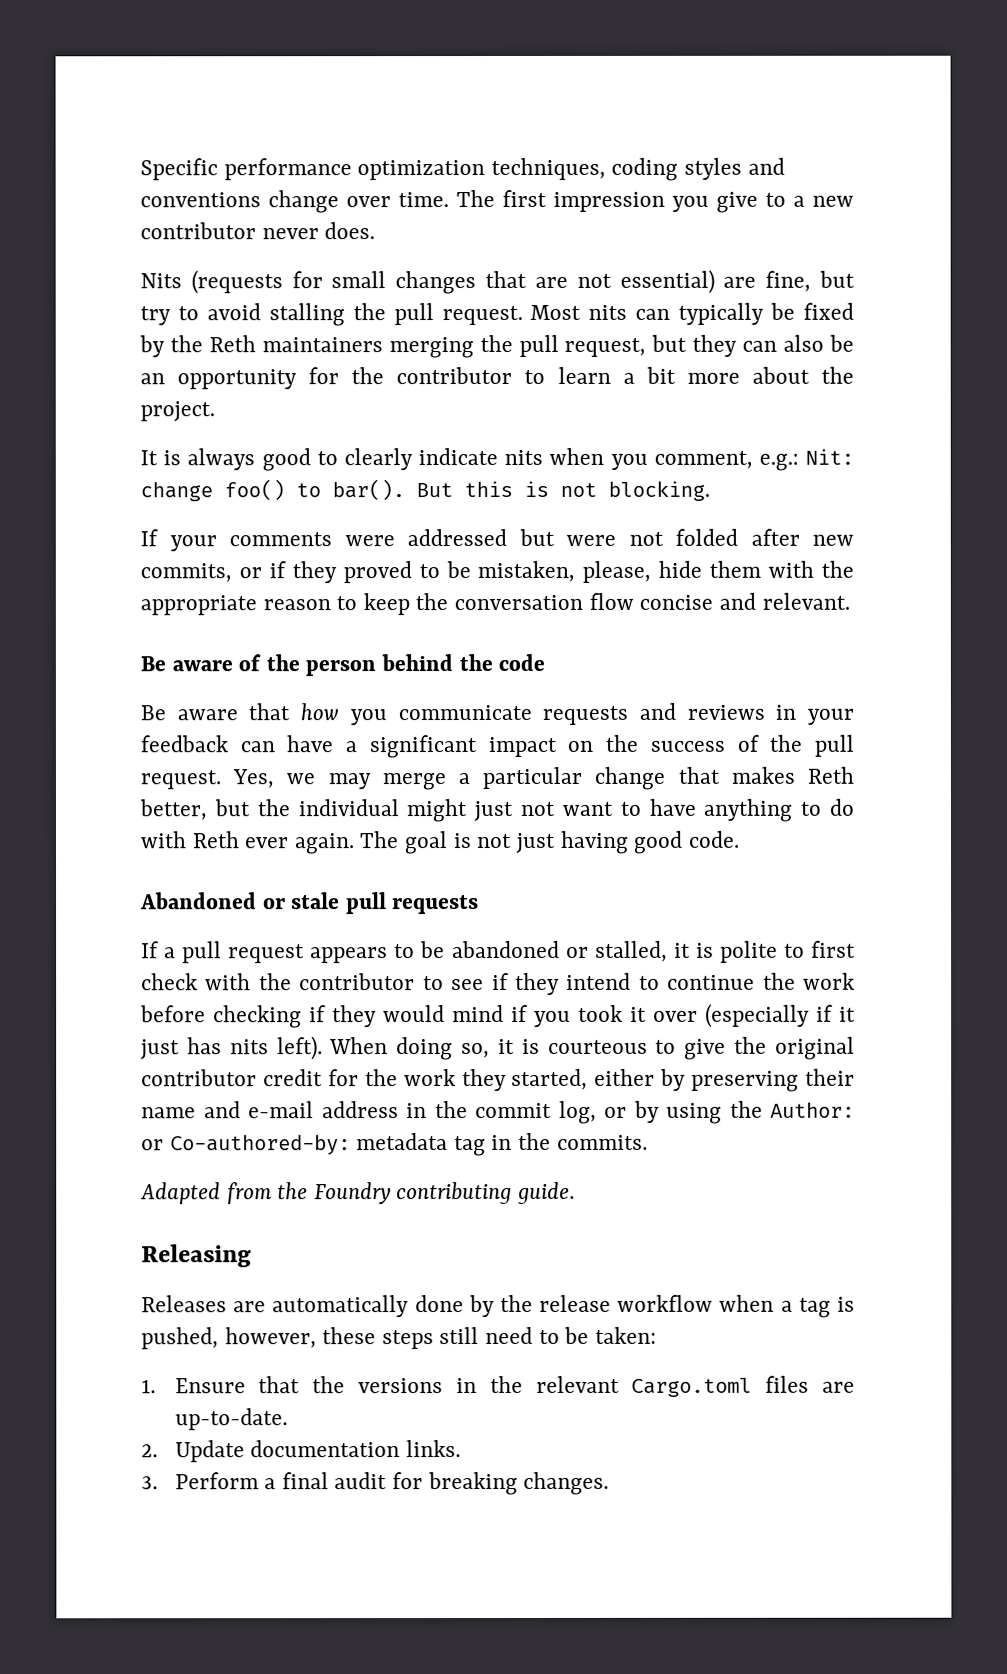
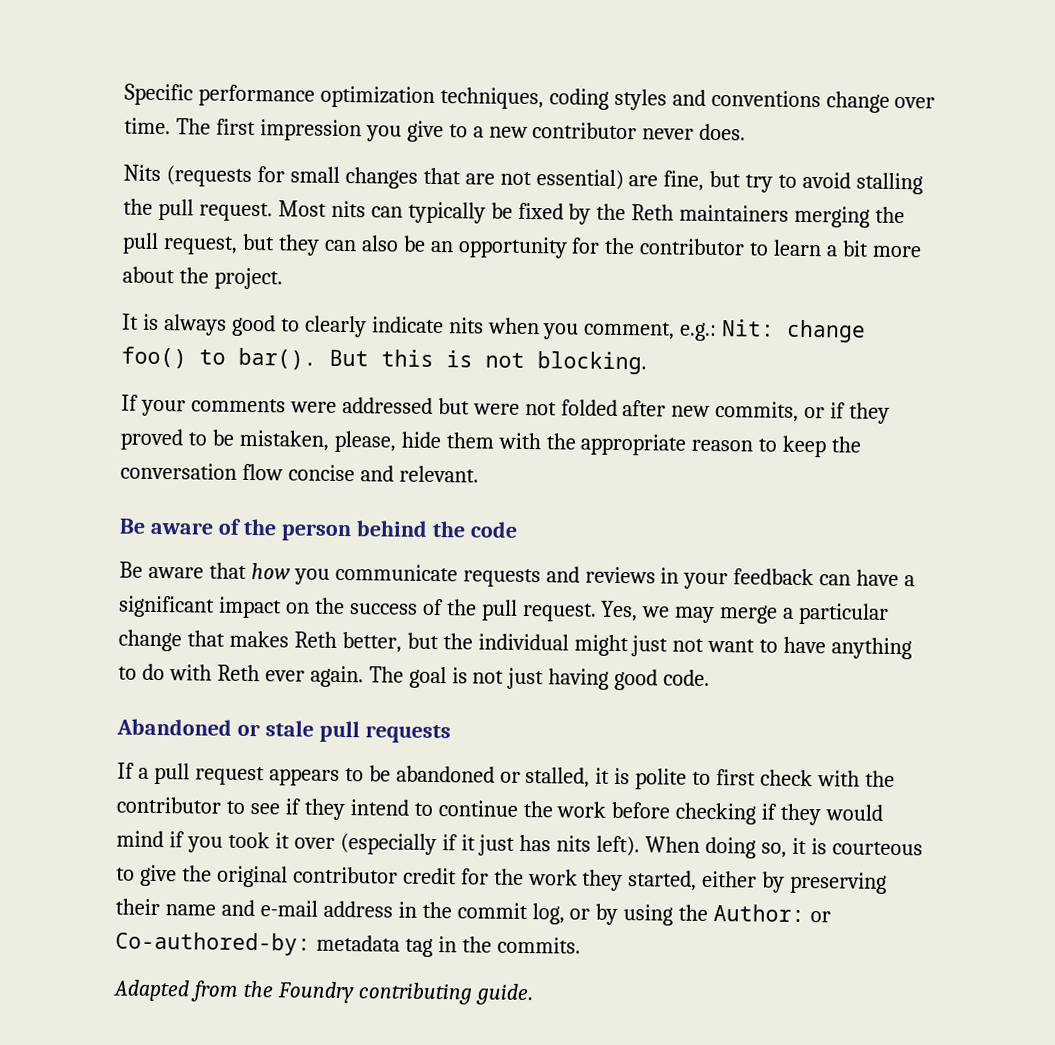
[141,1244,252,1268] [141,1294,855,1318] [141,1326,657,1350] [141,1375,855,1397] [174,1408,288,1431] [141,1440,461,1463] [141,1471,610,1496] // Releasing // Releases are automatically done by the release workflow when a tag is pushed, however, these steps still need to be taken: // 1. Ensure that the versions in the relevant Cargo.toml files are up-to-date. // 2. Update documentation links. // 3. Perform a final audit for breaking changes. -> (534, 994) none

